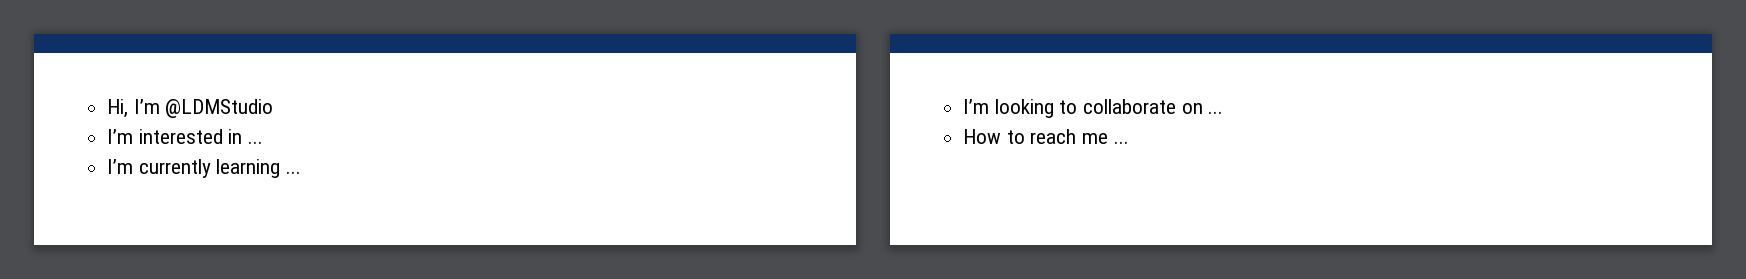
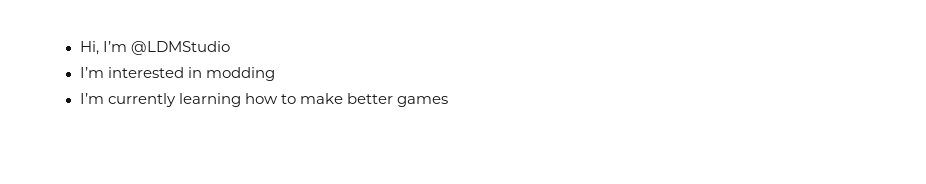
[248,141,264,144] ... -> [205,67,275,81] modding
[286,171,302,174] [963,99,1224,118] [963,129,1129,144] ... // I’m looking to collaborate on ... // How to reach me ... -> [244,93,448,107] how to make better games

